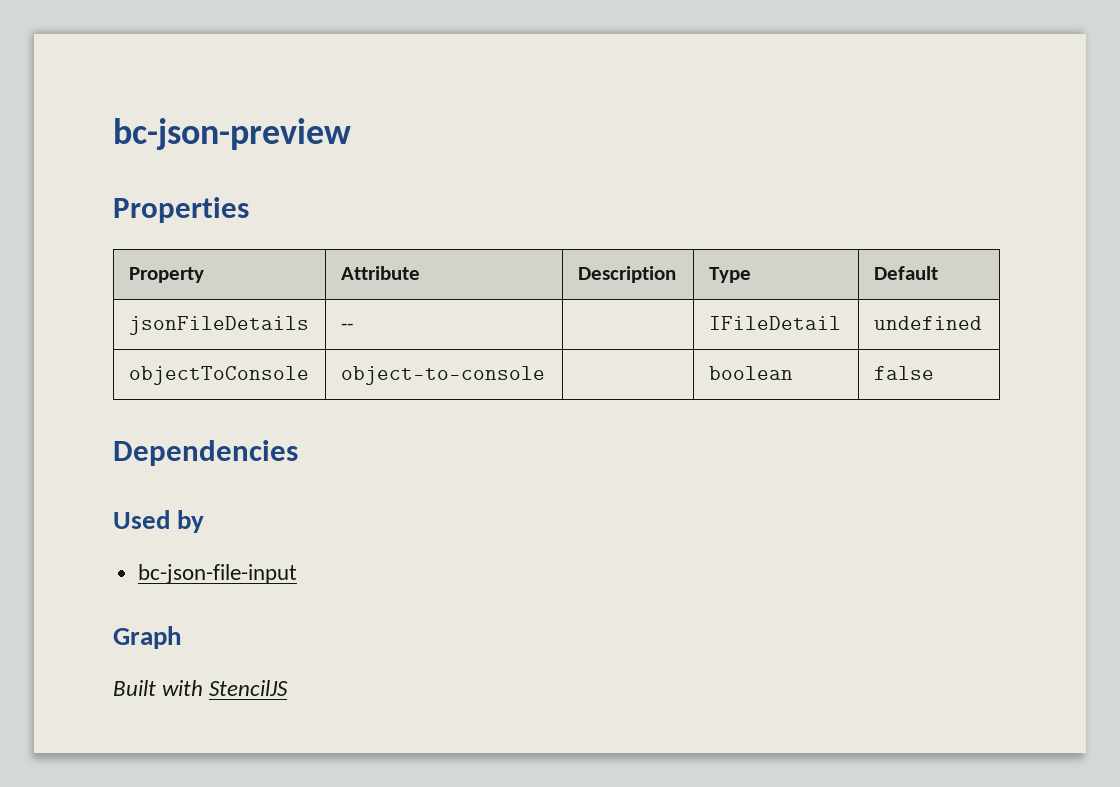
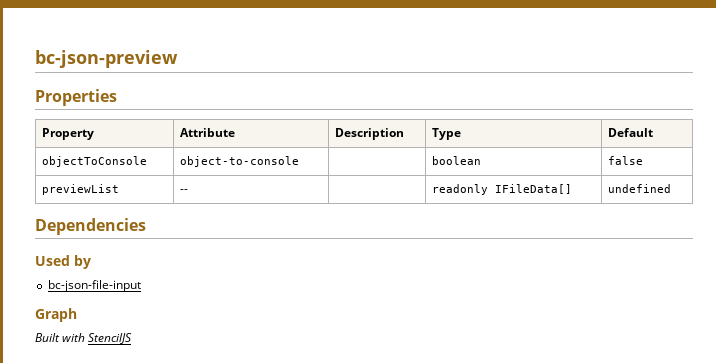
[128,316,309,335] [340,323,353,330] [708,316,841,330] [873,316,982,330] // jsonFileDetails | -- | | IFileDetail | undefined -> (654, 132) none
(934, 373) none -> [42,184,120,195] [180,189,189,193] [432,184,573,195] [608,184,672,193] // previewList | -- | | readonly IFileData[] | undefined

